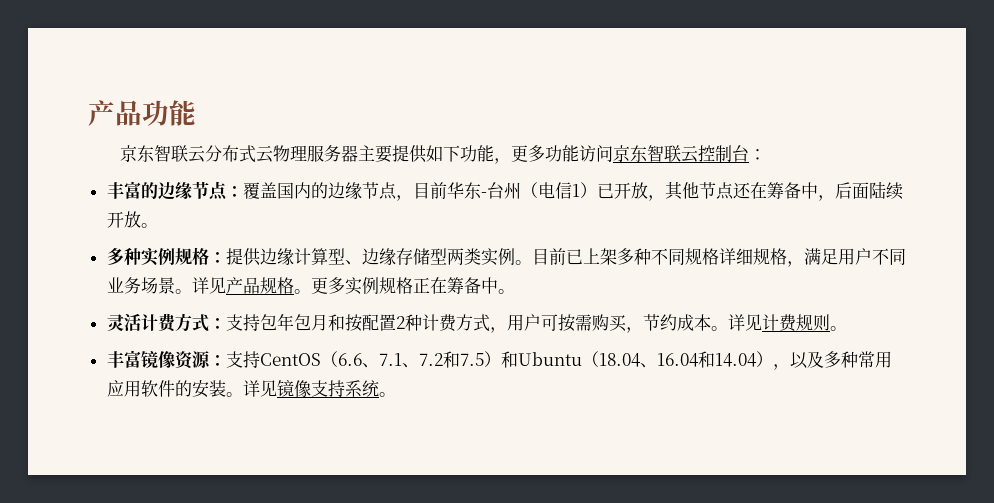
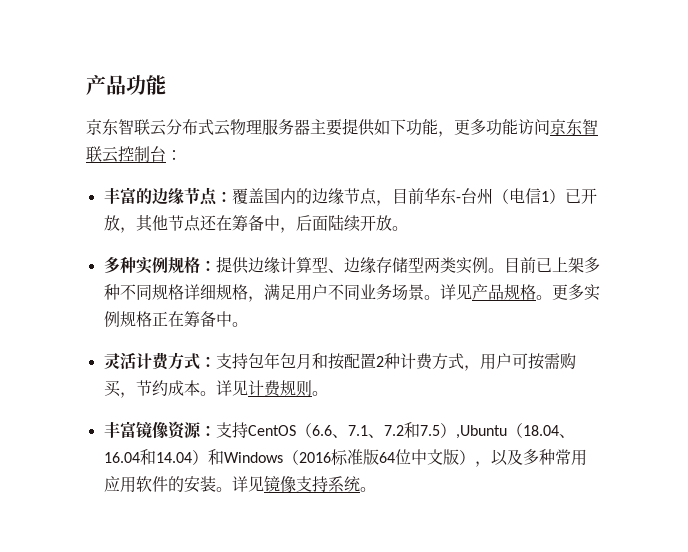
[500,351,582,368] 和Ubuntu -> [455,425,507,439] ,Ubuntu
(773, 359) none -> [207,449,475,466] 和Windows（2016标准版64位中文版）

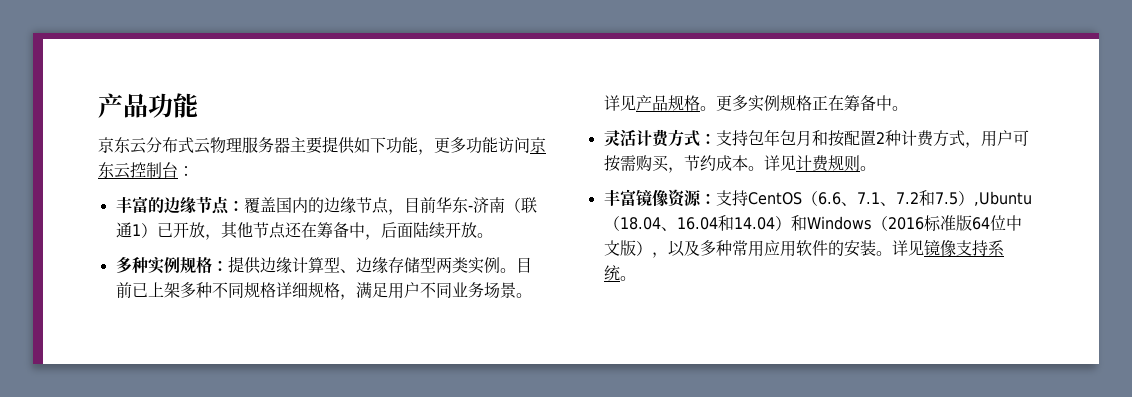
[118,119,150,135] 智联 -> (130, 145) none
[582,119,598,135] [86,146,102,162] 智联 -> (114, 170) none
[460,188,541,204] 台州（电信 -> [472,197,537,213] [115,222,132,238] 济南（联通

